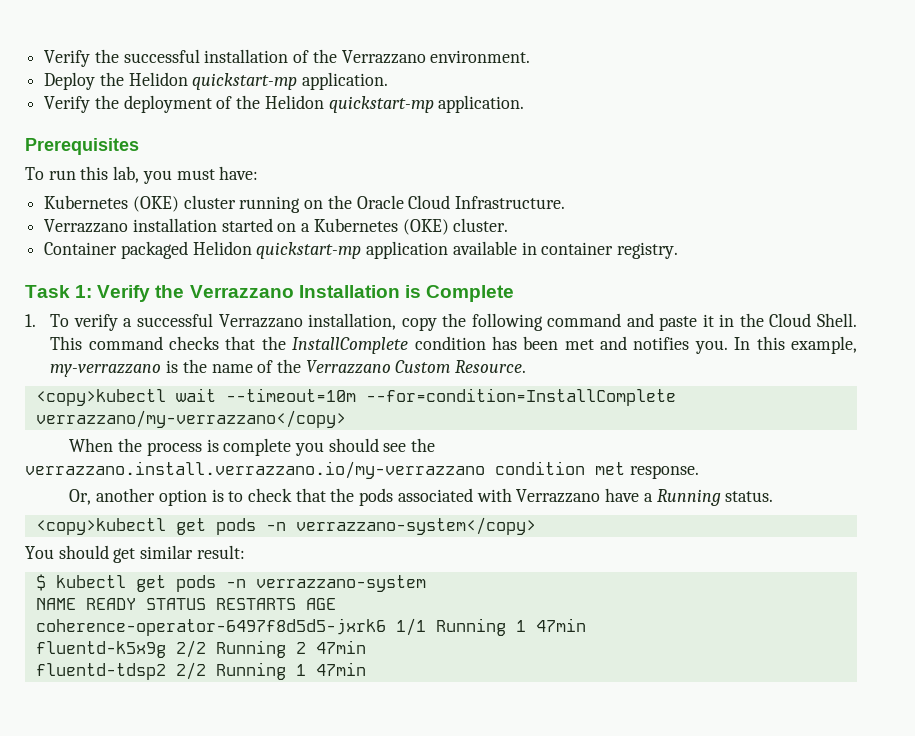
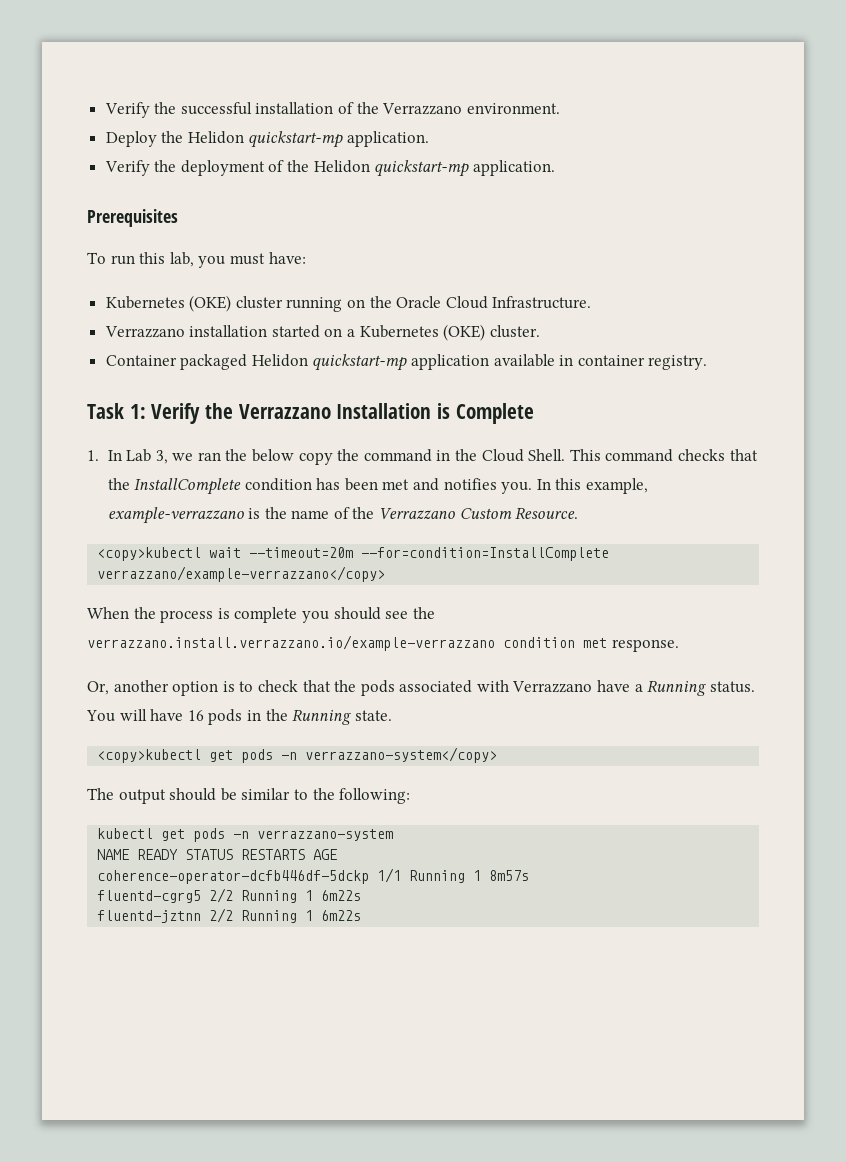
[50,313,714,331] To verify a successful Verrazzano installation, copy the following command and paste it -> [107,449,432,465] In Lab 3, we ran the below copy the command
[50,364,162,377] my-verrazzano -> [107,507,244,524] example-verrazzano
[225,388,676,406] [35,410,346,428] --timeout=10m --for=condition=InstallComplete verrazzano/my-verrazzano</copy> -> [249,547,610,561] [97,566,386,582] --timeout=20m --for=condition=InstallComplete verrazzano/example-verrazzano</copy>
[25,461,485,479] verrazzano.install.verrazzano.io/my-verrazzano -> [87,635,495,651] verrazzano.install.verrazzano.io/example-verrazzano
(774, 496) none -> [86,709,392,725] You will have 16 pods in the Running state.
[25,545,245,563] [35,574,46,591] You should get similar result: // $ -> [87,788,411,804] The output should be similar to the following: //
[35,618,386,636] coherence-operator-6497f8d5d5-jxrk6 -> [97,870,370,884] coherence-operator-dcfb446df-5dckp
[535,618,586,632] [35,640,366,658] [35,662,366,680] 47min // fluentd-k5x9g 2/2 Running 2 47min // fluentd-tdsp2 2/2 Running 1 47min -> [489,870,530,881] [97,888,362,903] [97,908,362,923] 8m57s // fluentd-cgrg5 2/2 Running 1 6m22s // fluentd-jztnn 2/2 Running 1 6m22s

